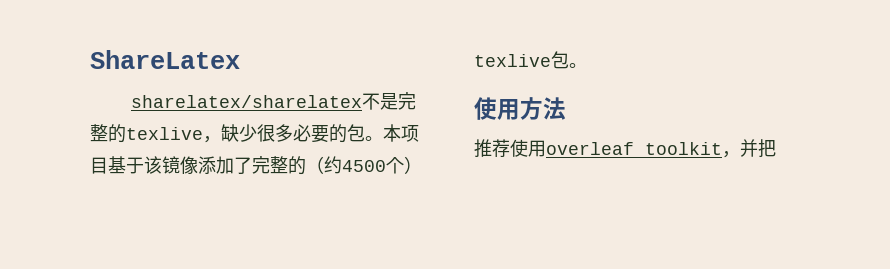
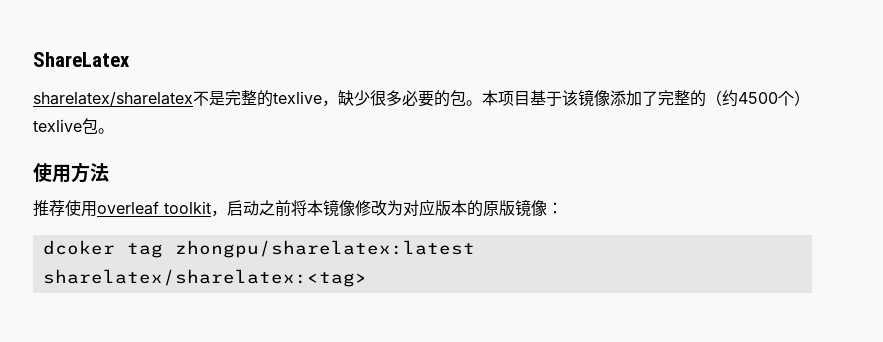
[740,139,776,158] 并把 -> [227,199,563,217] [42,240,475,258] [42,269,367,287] 启动之前将本镜像修改为对应版本的原版镜像： // dcoker tag zhongpu/sharelatex:latest sharelatex/sharelatex:<tag>

